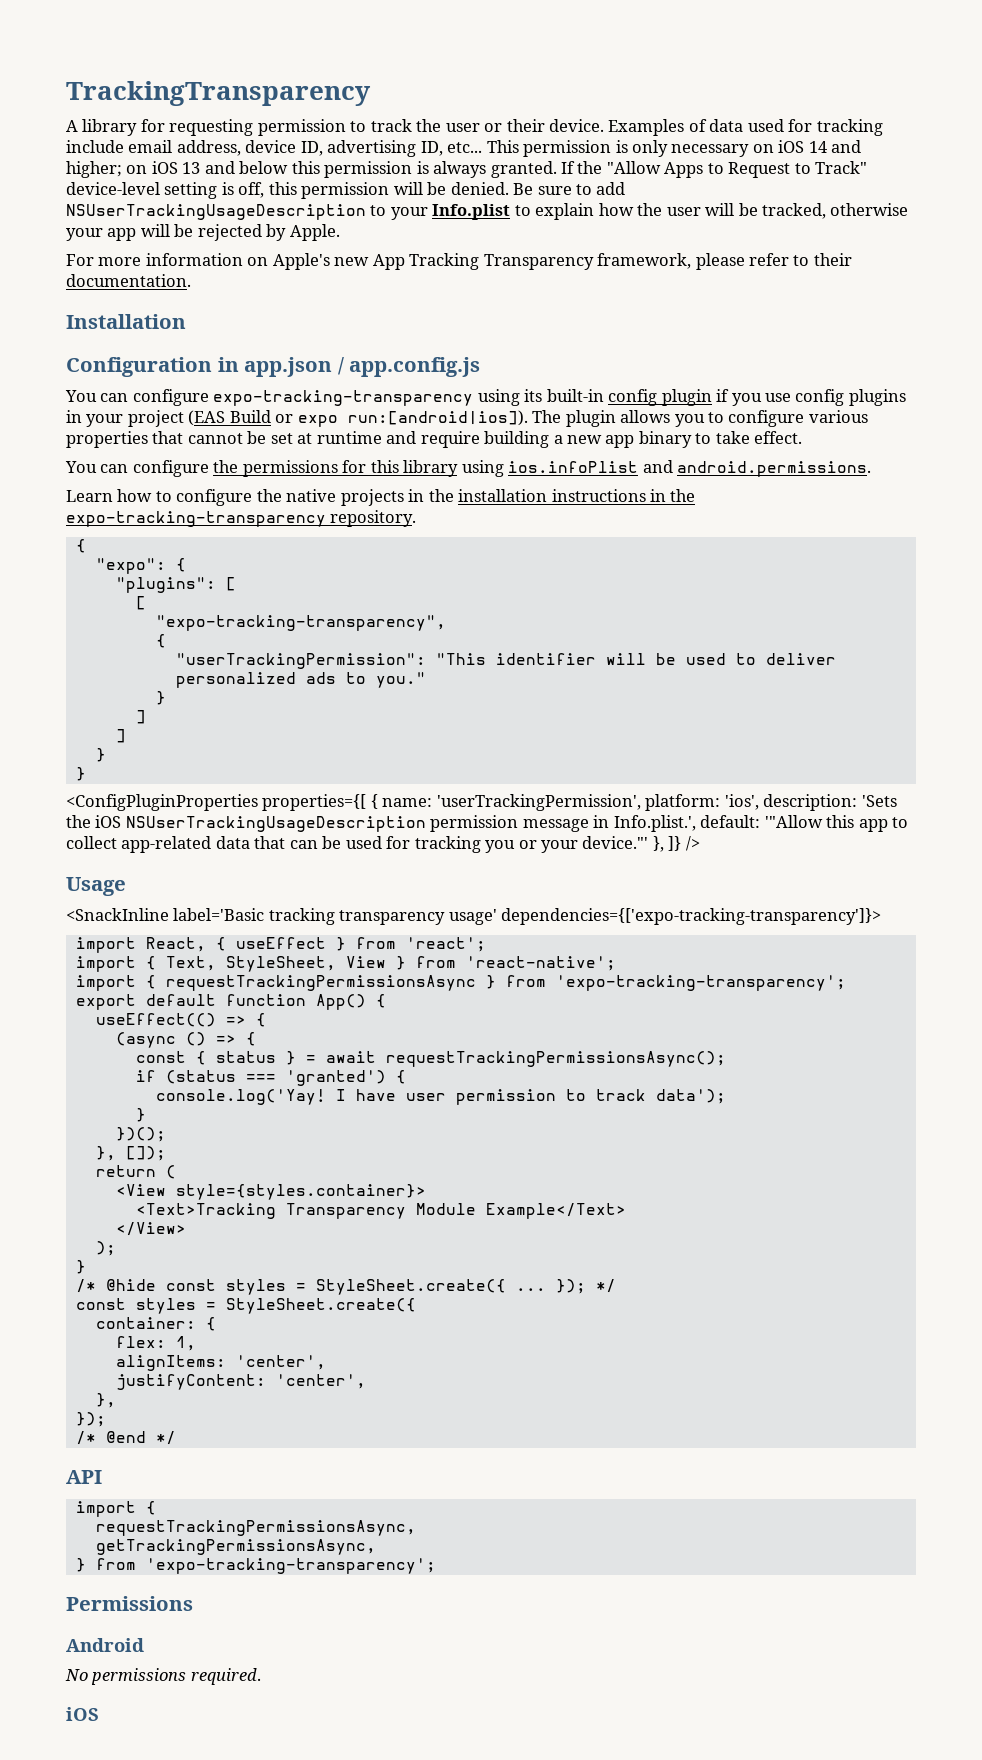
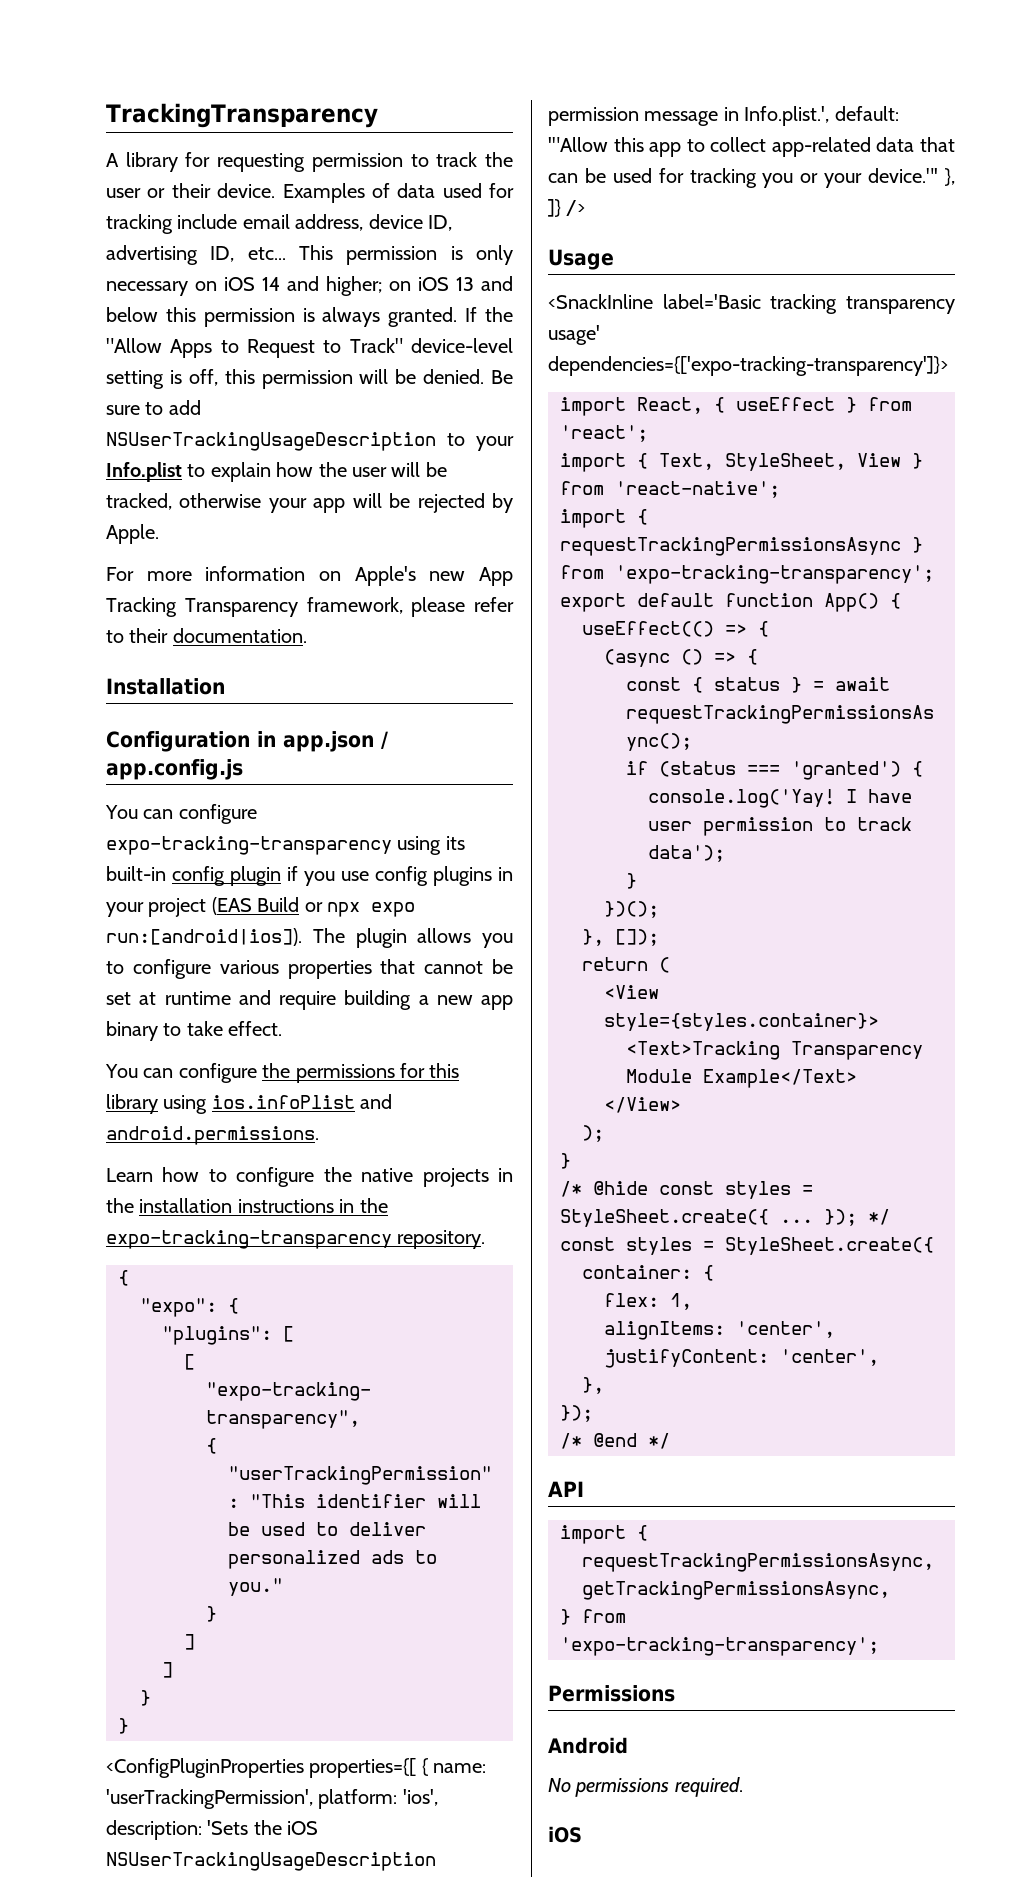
(294, 418) none -> [327,902,360,917] npx

